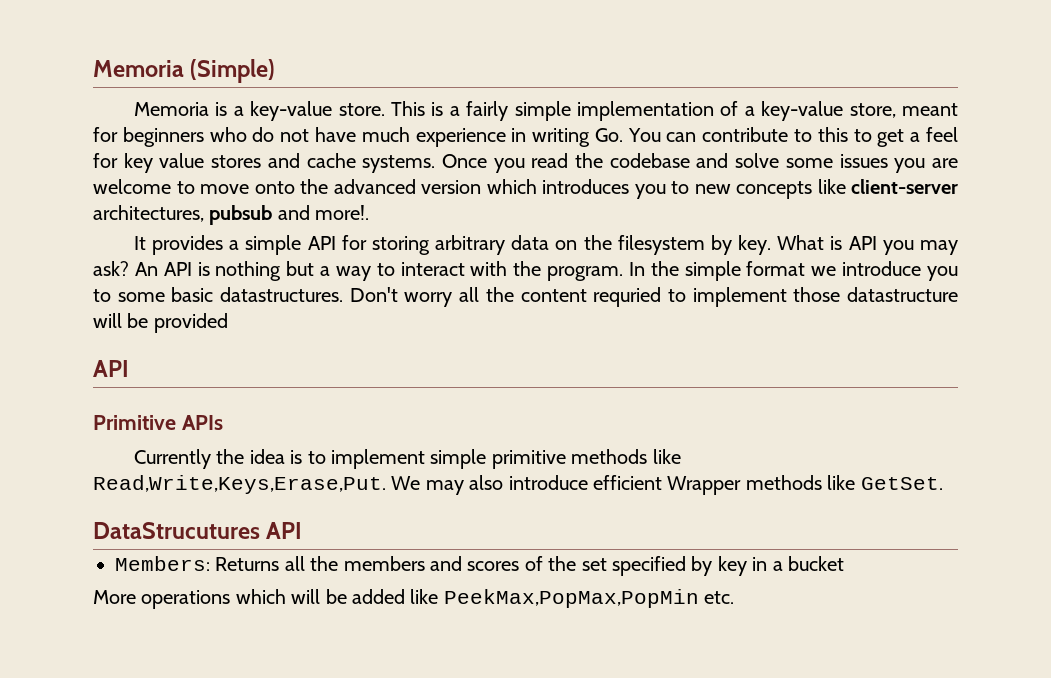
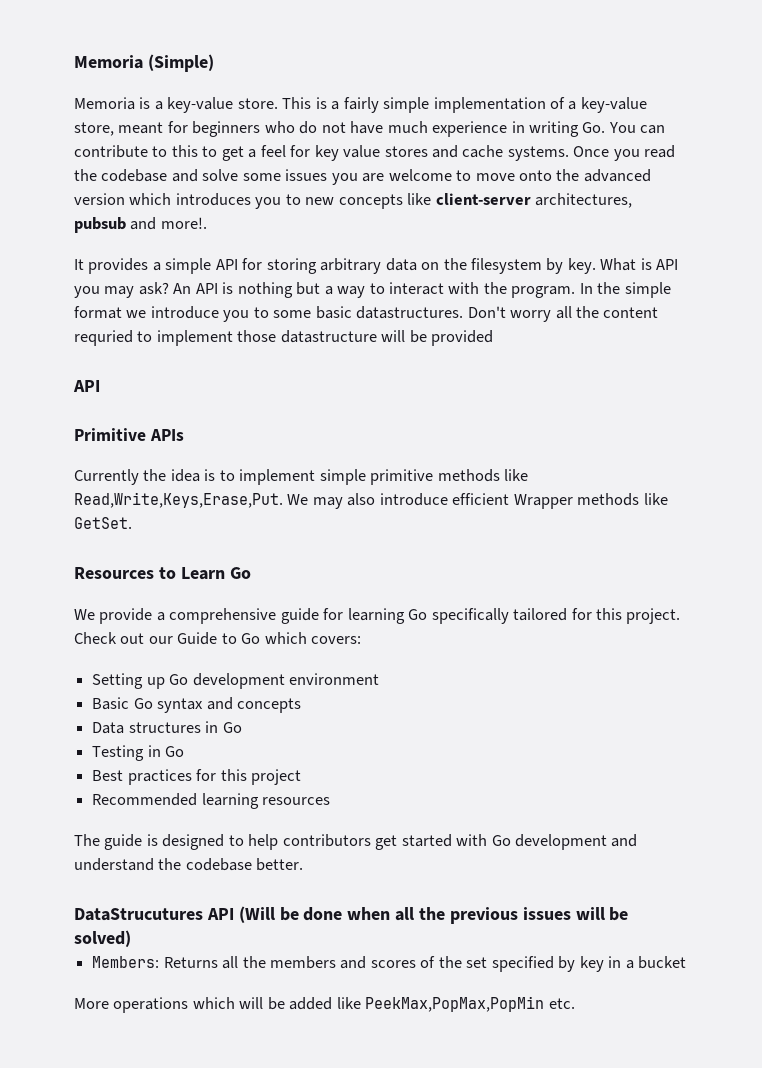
[93,522,303,539] DataStrucutures API -> [74,567,251,580] [74,608,681,624] [74,632,362,645] [92,673,379,689] [92,697,301,713] [92,721,242,734] [92,745,185,761] [92,769,301,785] [92,793,331,809] [74,834,638,850] [74,858,304,871] [74,906,629,924] [74,930,131,947] Resources to Learn Go // We provide a comprehensive guide for learning Go specifically tailored for this project. Check out our Guide to Go which covers: // Setting up Go development environment // Basic Go syntax and concepts // Data structures in Go // Testing in Go // Best practices for this project // Recommended learning resources // The guide is designed to help contributors get started with Go development and understand the codebase better. // DataStrucutures API (Will be done when all the previous issues will be solved)

